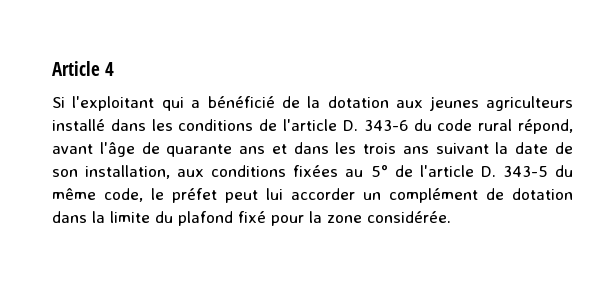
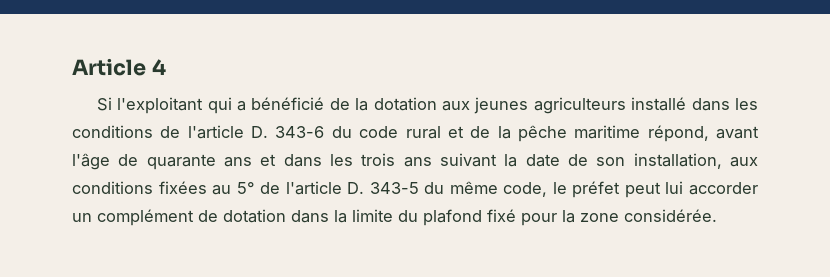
(513, 125) none -> [447,125,641,142] et de la pêche maritime

